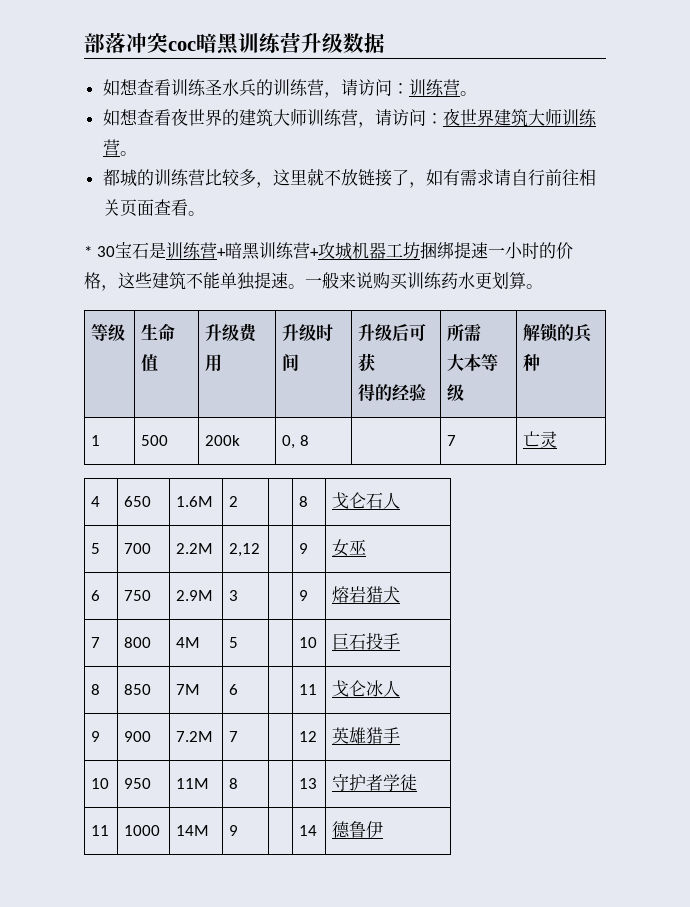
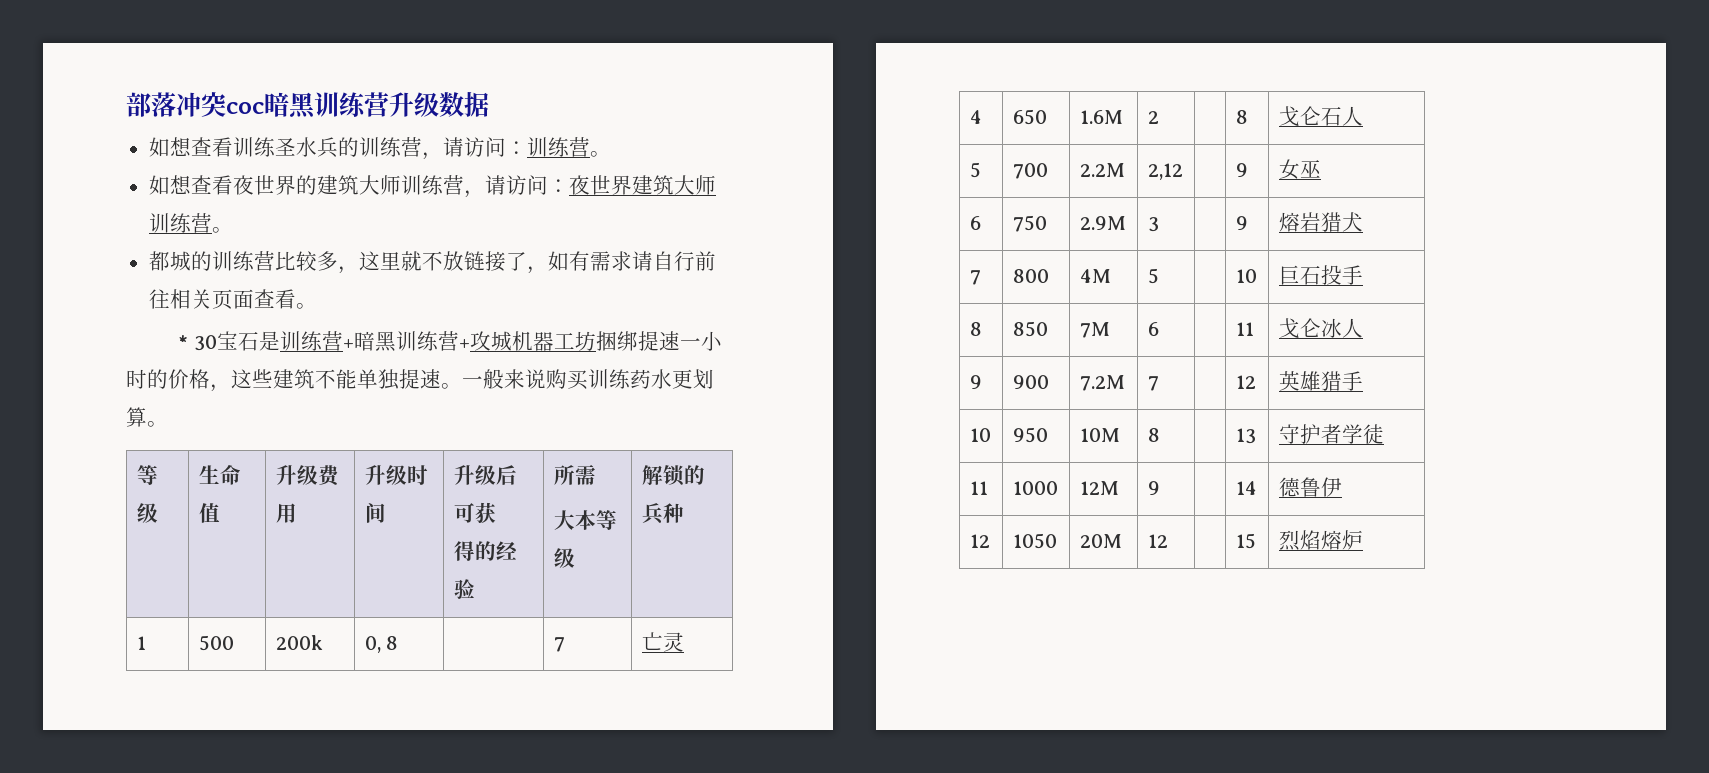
[176,778,210,789] 11M -> [1079,428,1120,442] 10M
[176,825,210,836] 14M -> [1079,481,1119,495] 12M
(384, 829) none -> [969,534,990,548] [1012,533,1057,549] [1079,534,1122,548] [1147,534,1168,548] [1235,533,1256,549] [1278,530,1363,551] // 12 | 1050 | 20M | 12 | | 15 | 烈焰熔炉

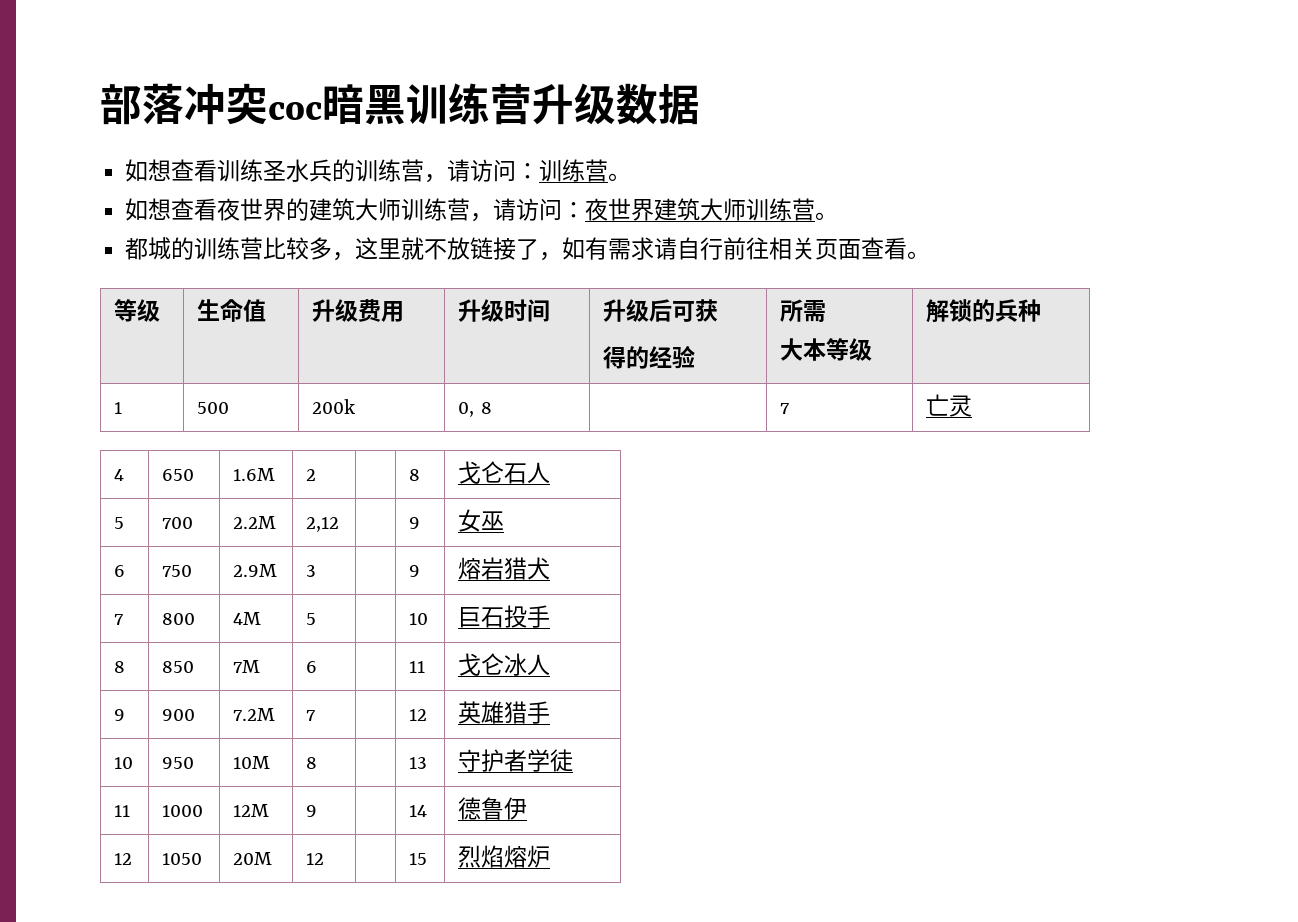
[178,331,722,352] [126,369,714,392] [126,407,168,427] // * 30宝石是训练营+暗黑训练营+攻城机器工坊捆绑提速一小时的价格，这些建筑不能单独提速。一般来说购买训练药水更划算。 -> (931, 255) none

